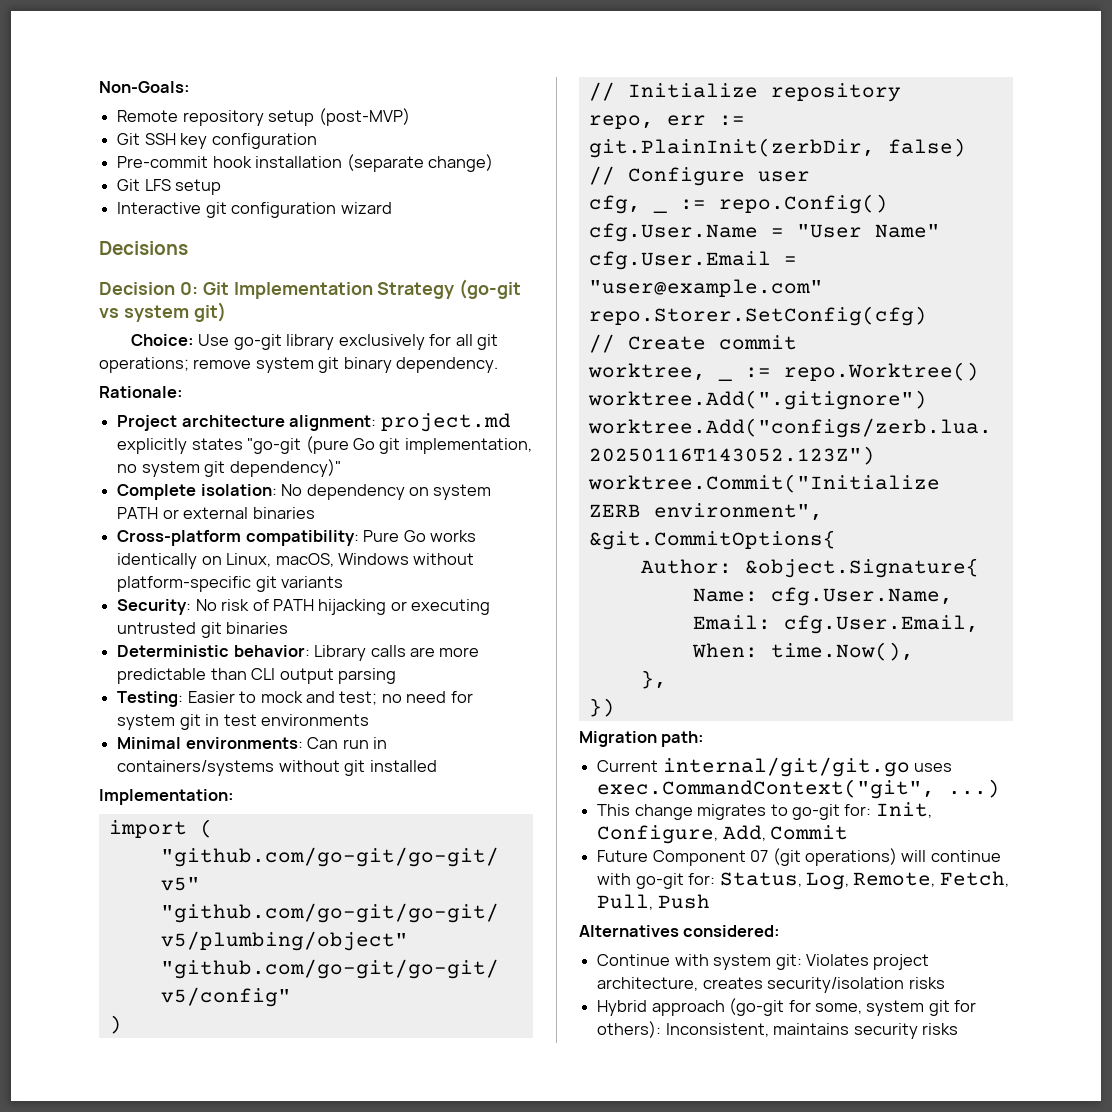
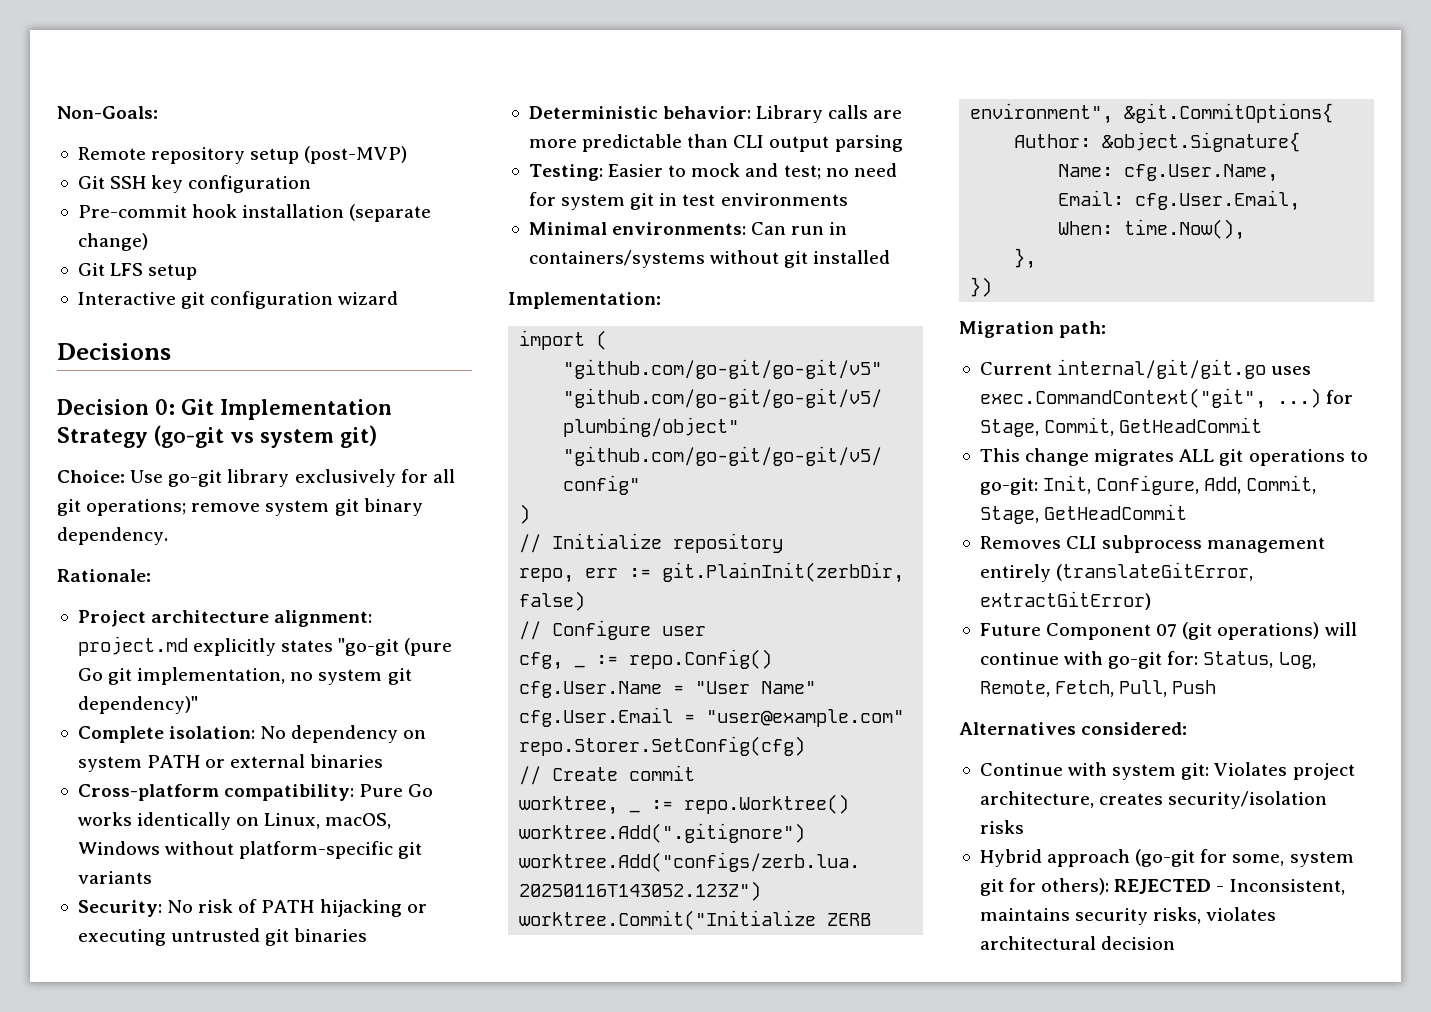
(1001, 788) none -> [1326,390,1354,404] [979,417,1263,437] for Stage, Commit, GetHeadCommit
[770,802,932,820] [597,825,849,844] to go-git for: Init, Configure, Add, Commit -> [1179,449,1368,466] [979,475,1317,495] [979,504,1188,524] [979,535,1326,553] [979,562,1254,582] [979,591,1151,610] ALL git operations to go-git: Init, Configure, Add, Commit, Stage, GetHeadCommit // Removes CLI subprocess management entirely (translateGitError, extractGitError)
(662, 1029) none -> [1114,879,1225,894] REJECTED -
[921,1023,958,1035] risks -> [1153,907,1277,924] [979,936,1176,950] risks, violates architectural decision

